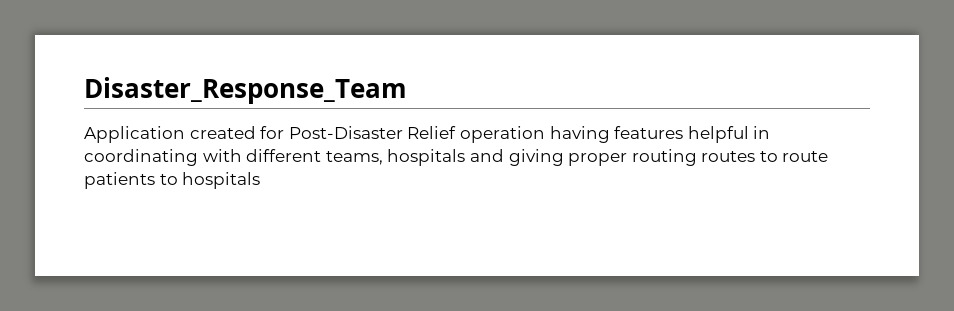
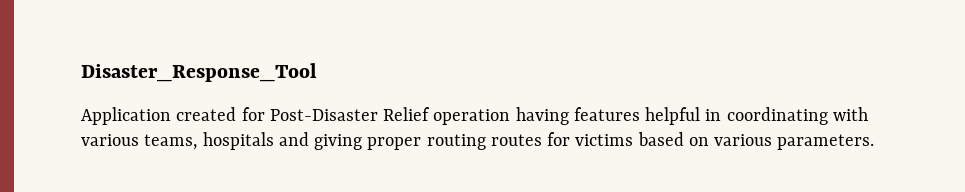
[84,77,407,104] Disaster_Response_Team -> [81,63,317,82] Disaster_Response_Tool
[246,149,322,162] different -> [81,134,139,146] various
[759,151,829,162] [84,172,261,189] to route patients to hospitals -> [547,132,875,150] for victims based on various parameters.

